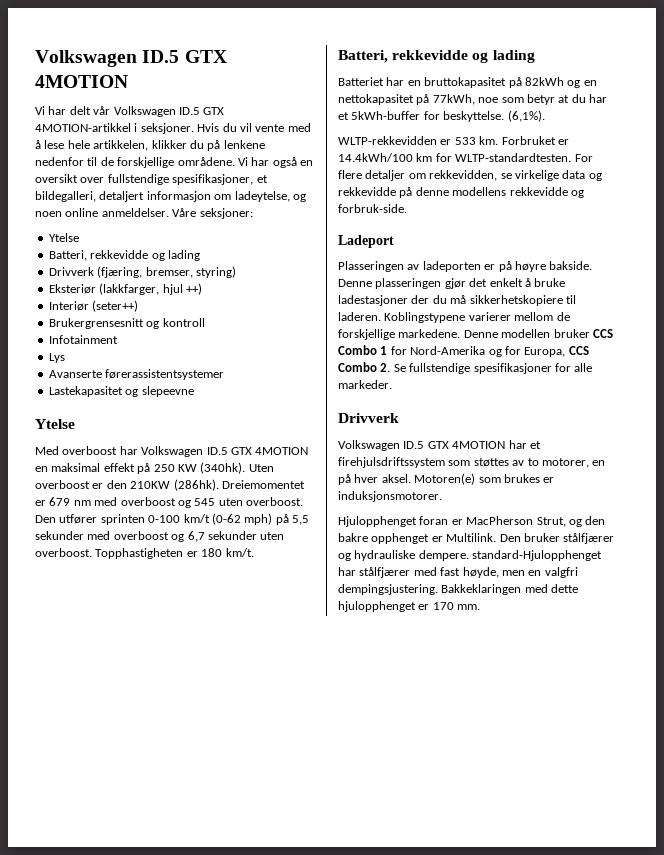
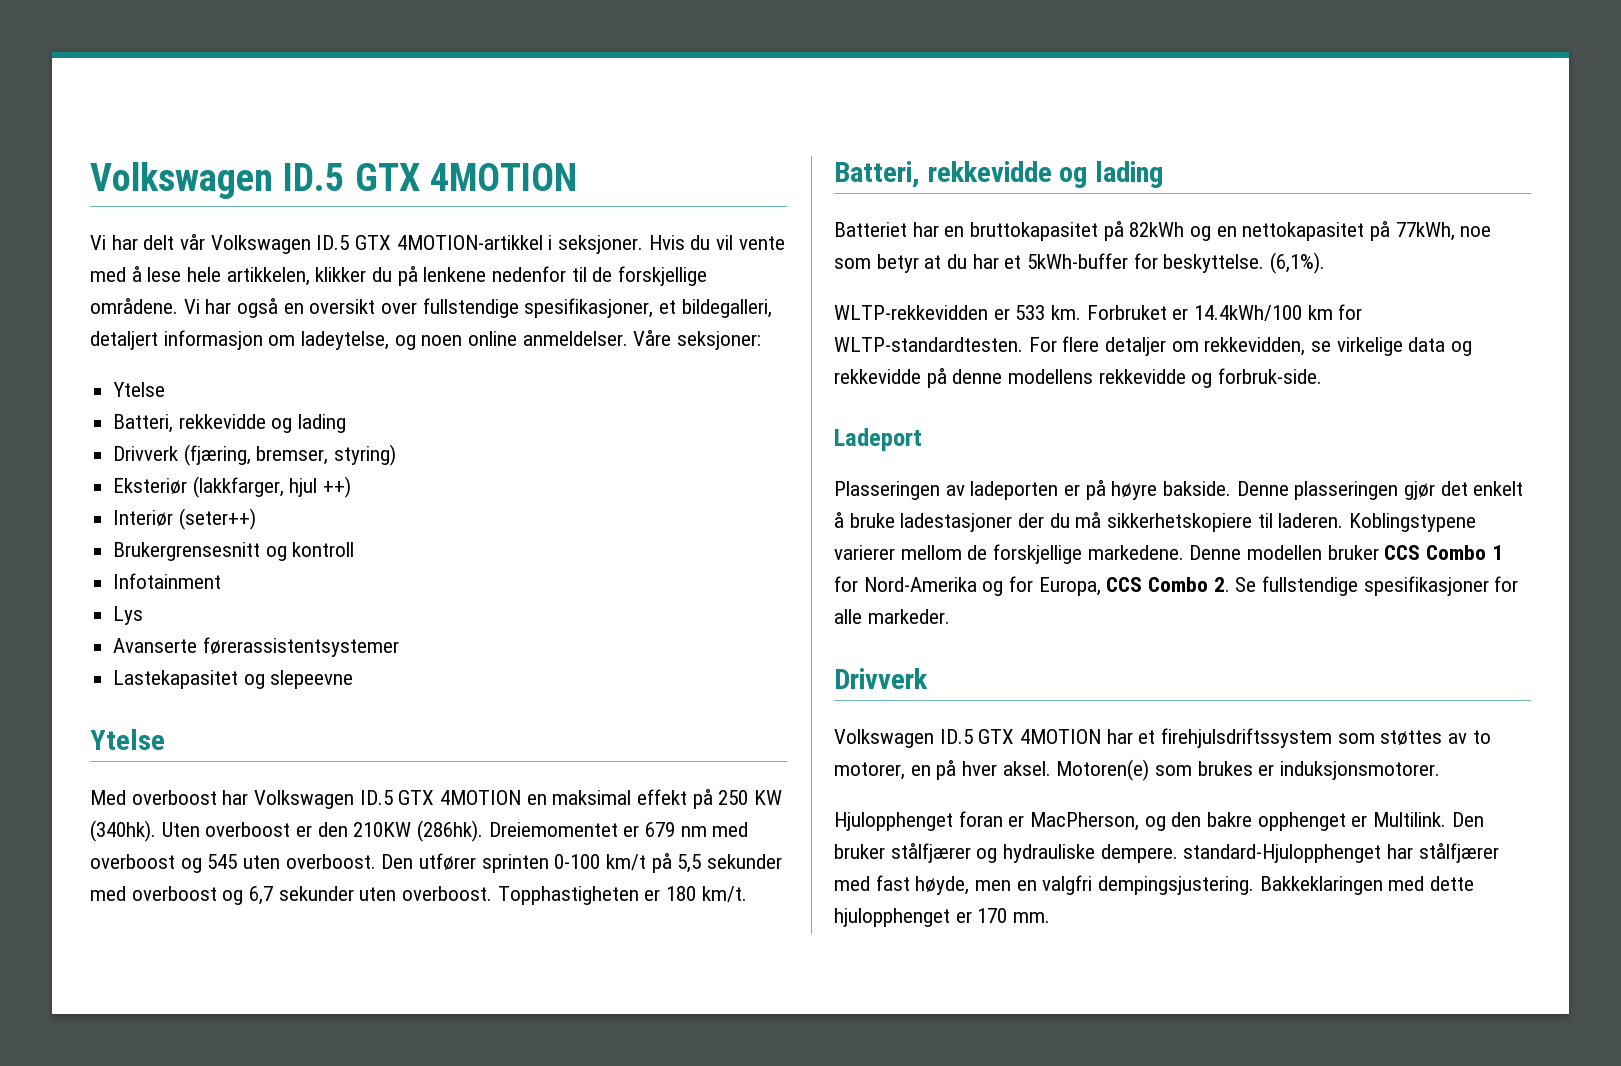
[211,513,273,525] (0-62 mph) -> (647, 862) none
[466,516,566,527] MacPherson Strut, -> [1030,812,1140,831] MacPherson,

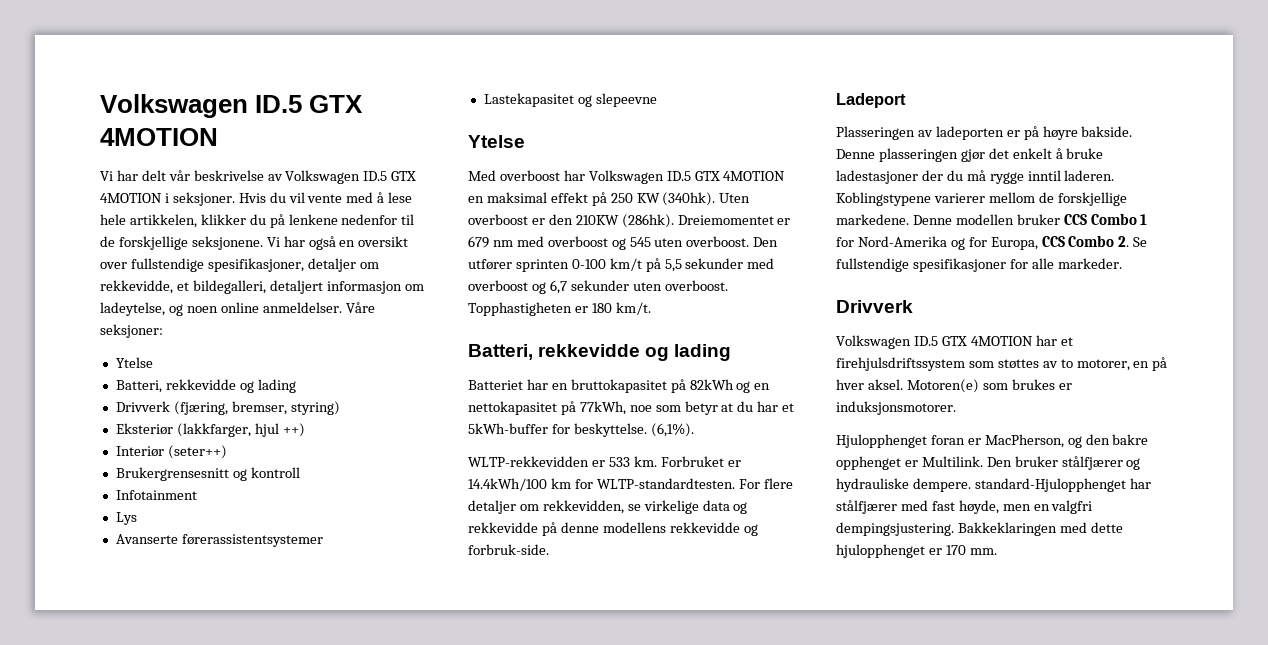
[210,235,543,254] Volkswagen ID.5 GTX 4MOTION-artikkel -> [193,170,417,184] [100,193,162,203] beskrivelse av Volkswagen ID.5 GTX 4MOTION
[90,298,178,314] områdene. -> [191,236,263,250] seksjonene.
(654, 308) none -> [307,258,379,272] [100,280,173,294] detaljer om rekkevidde,
[1107,513,1273,532] sikkerhetskopiere til -> [989,170,1061,184] rygge inntil

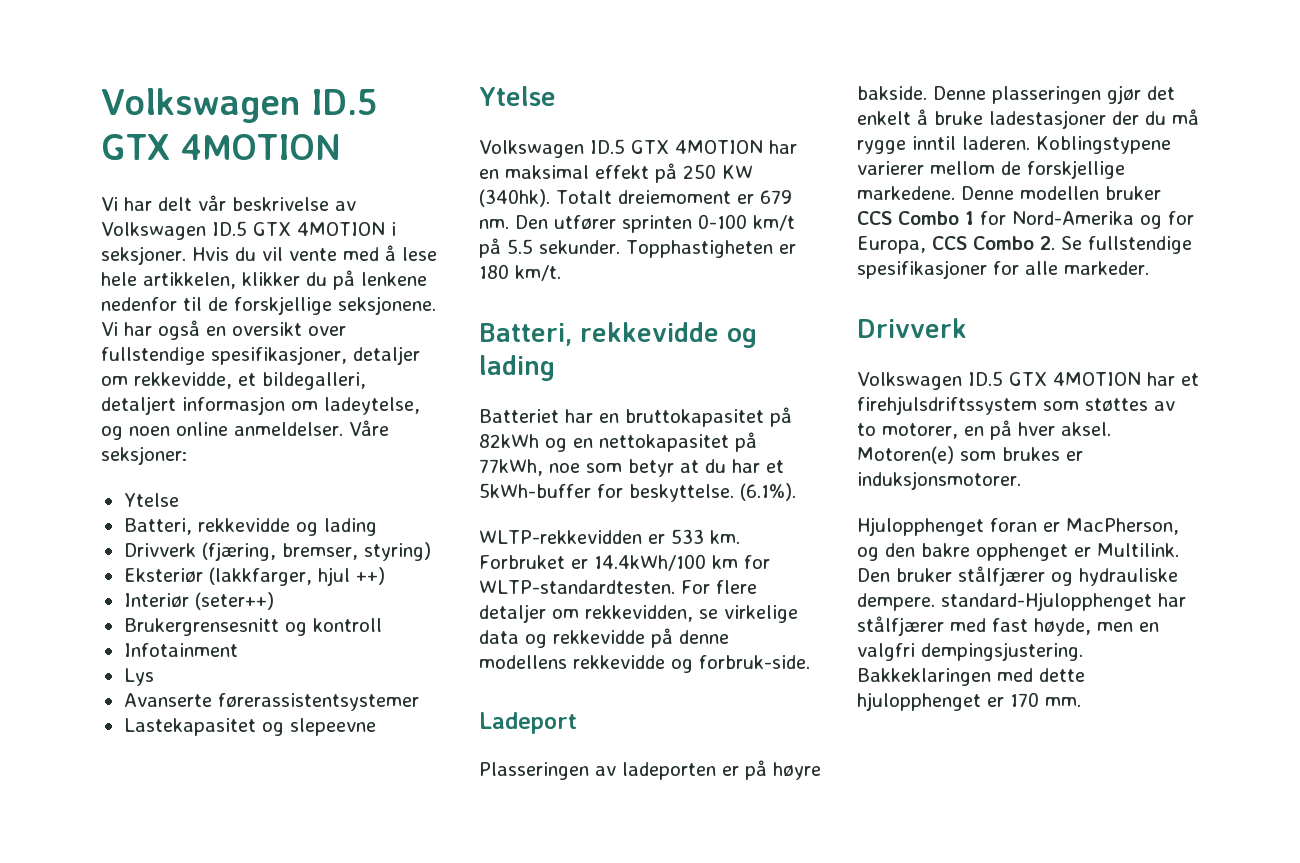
[468,170,786,184] Med overboost har Volkswagen ID.5 GTX 4MOTION -> [479,139,797,158] Volkswagen ID.5 GTX 4MOTION har
[719,193,751,203] [468,214,791,228] [468,236,750,250] Uten overboost er den 210KW (286hk). Dreiemomentet er 679 nm med overboost og 545 uten overboost. -> [556,190,792,204] [479,219,509,229] Totalt dreiemoment er 679 nm.
[664,258,775,272] [468,280,728,294] 5,5 sekunder med overboost og 6,7 sekunder uten overboost. -> [507,239,620,254] 5.5 sekunder.
[650,423,694,437] (6,1%). -> [740,483,796,501] (6.1%).

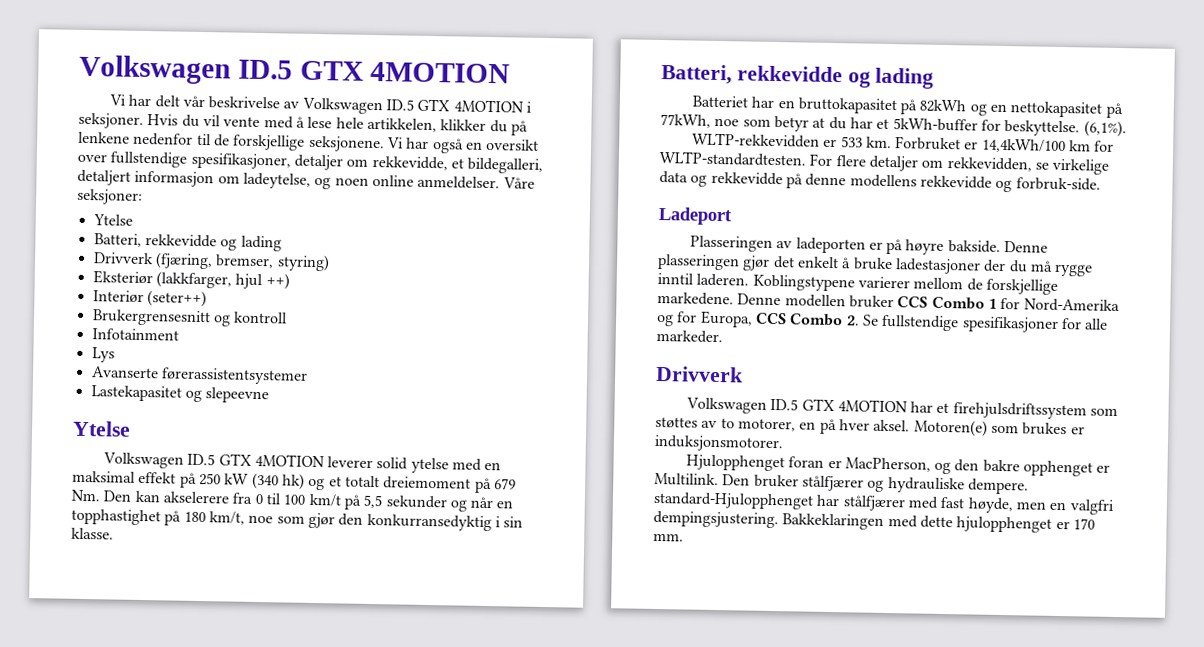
[768,140,797,154] har -> [327,456,483,474] leverer solid ytelse med
[722,165,753,179] [479,189,792,207] [479,214,795,233] [479,238,796,258] [479,264,561,281] KW (340hk). Totalt dreiemoment er 679 nm. Den utfører sprinten 0-100 km/t på 5.5 sekunder. Topphastigheten er 180 km/t. -> [224,472,516,494] [71,489,514,512] [71,508,524,532] [71,527,114,540] kW (340 hk) og et totalt dreiemoment på 679 Nm. Den kan akselerere fra 0 til 100 km/t på 5,5 sekunder og når en topphastighet på 180 km/t, noe som gjør den konkurransedyktig i sin klasse.
[740,483,796,501] (6.1%). -> [1083,120,1127,138] (6,1%).
[594,554,706,571] 14.4kWh/100 -> [981,138,1066,154] 14,4kWh/100

